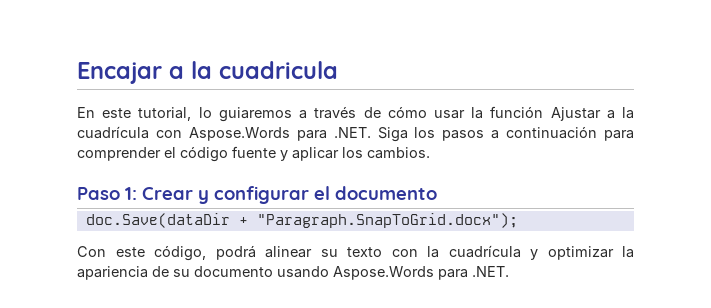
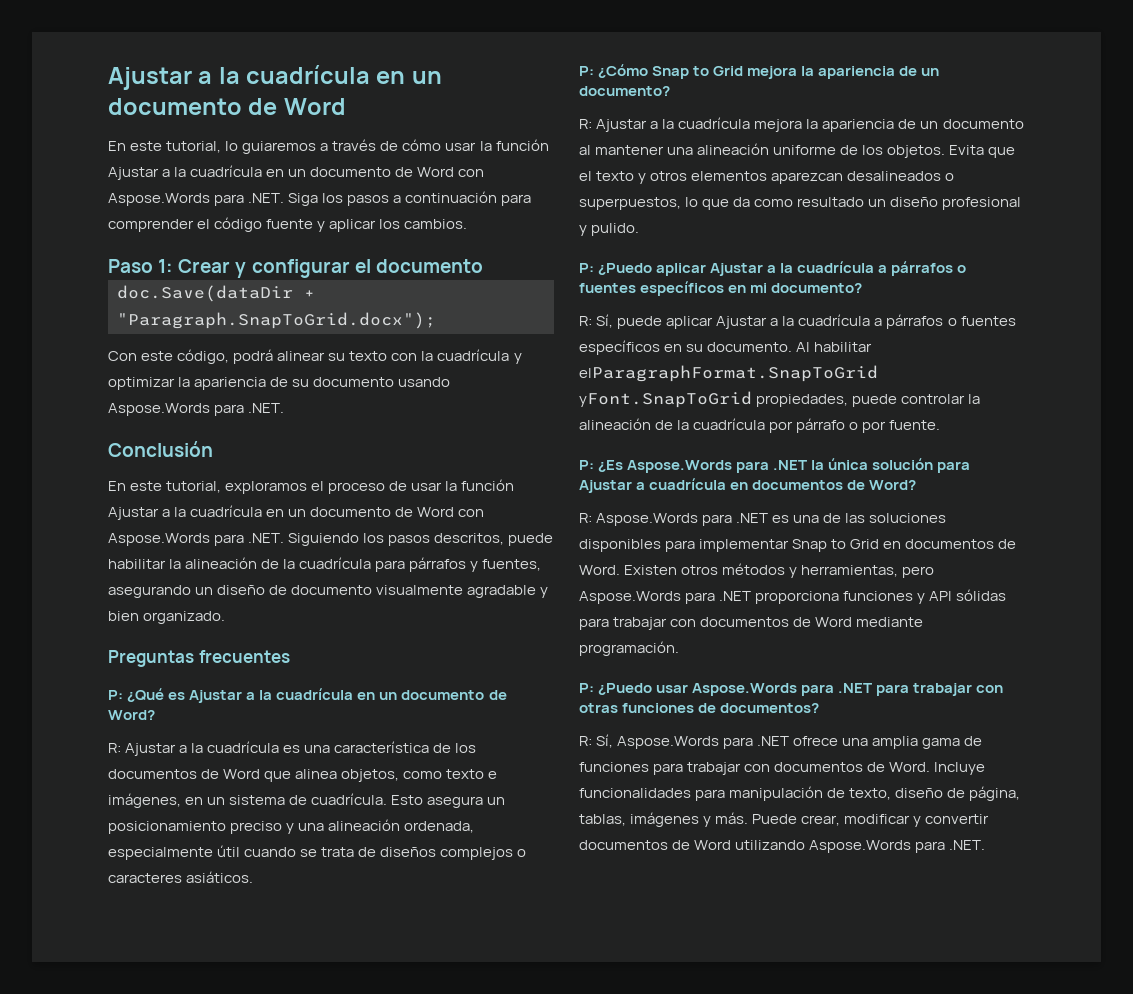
[77,61,338,84] Encajar a la cuadricula -> [108,65,442,90] [108,98,346,115] Ajustar a la cuadrícula en un documento de Word
(149, 132) none -> [266,167,455,177] en un documento de Word
(509, 271) none -> [108,441,213,457] [108,479,515,494] [108,505,485,520] [108,533,554,546] [108,557,542,572] [108,585,549,598] [108,611,226,624] [108,650,290,667] [108,688,507,703] [108,710,155,720] [108,741,477,756] [108,769,498,782] [108,793,506,808] [108,819,475,834] [108,845,527,860] [108,871,254,883] [579,64,940,79] [579,86,670,96] [579,117,1024,132] [579,143,1016,158] [579,171,955,184] [579,197,1022,210] [579,223,640,236] [579,261,967,276] [579,281,863,296] [579,314,1016,329] [579,340,873,355] [579,365,878,382] [579,391,981,408] [579,418,941,433] [579,458,971,473] [579,478,917,493] [579,513,947,526] [579,539,1017,552] [579,563,935,578] [579,589,1007,604] [579,617,924,630] [579,641,679,656] [579,683,1004,696] [579,703,820,713] [579,734,983,749] [579,762,986,775] [579,786,1021,801] [579,812,990,827] [579,840,986,853] // Conclusión // En este tutorial, exploramos el proceso de usar la función Ajustar a la cuadrícula en un documento de Word con Aspose.Words para .NET. Siguiendo los pasos descritos, puede habilitar la alineación de la cuadrícula para párrafos y fuentes, asegurando un diseño de documento visualmente agradable y bien organizado. // Preguntas frecuentes // P: ¿Qué es Ajustar a la cuadrícula en un documento de Word? // R: Ajustar a la cuadrícula es una característica de los documentos de Word que alinea objetos, como texto e imágenes, en un sistema de cuadrícula. Esto asegura un posicionamiento preciso y una alineación ordenada, especialmente útil cuando se trata de diseños complejos o caracteres asiáticos. // P: ¿Cómo Snap to Grid mejora la apariencia de un documento? // R: Ajustar a la cuadrícula mejora la apariencia de un documento al mantener una alineación uniforme de los objetos. Evita que el texto y otros elementos aparezcan desalineados o superpuestos, lo que da como resultado un diseño profesional y pulido. // P: ¿Puedo aplicar Ajustar a la cuadrícula a párrafos o fuentes específicos en mi documento? // R: Sí, puede aplicar Ajustar a la cuadrícula a párrafos o fuentes específicos en su documento. Al habilitar elParagraphFormat.SnapToGrid yFont.SnapToGrid propiedades, puede controlar la alineación de la cuadrícula por párrafo o por fuente. // P: ¿Es Aspose.Words para .NET la única solución para Ajustar a cuadrícula en documentos de Word? // R: Aspose.Words para .NET es una de las soluciones disponibles para implementar Snap to Grid en documentos de Word. Existen otros métodos y herramientas, pero Aspose.Words para .NET proporciona funciones y API sólidas para trabajar con documentos de Word mediante programación. // P: ¿Puedo usar Aspose.Words para .NET para trabajar con otras funciones de documentos? // R: Sí, Aspose.Words para .NET ofrece una amplia gama de funciones para trabajar con documentos de Word. Incluye funcionalidades para manipulación de texto, diseño de página, tablas, imágenes y más. Puede crear, modificar y convertir documentos de Word utilizando Aspose.Words para .NET.

